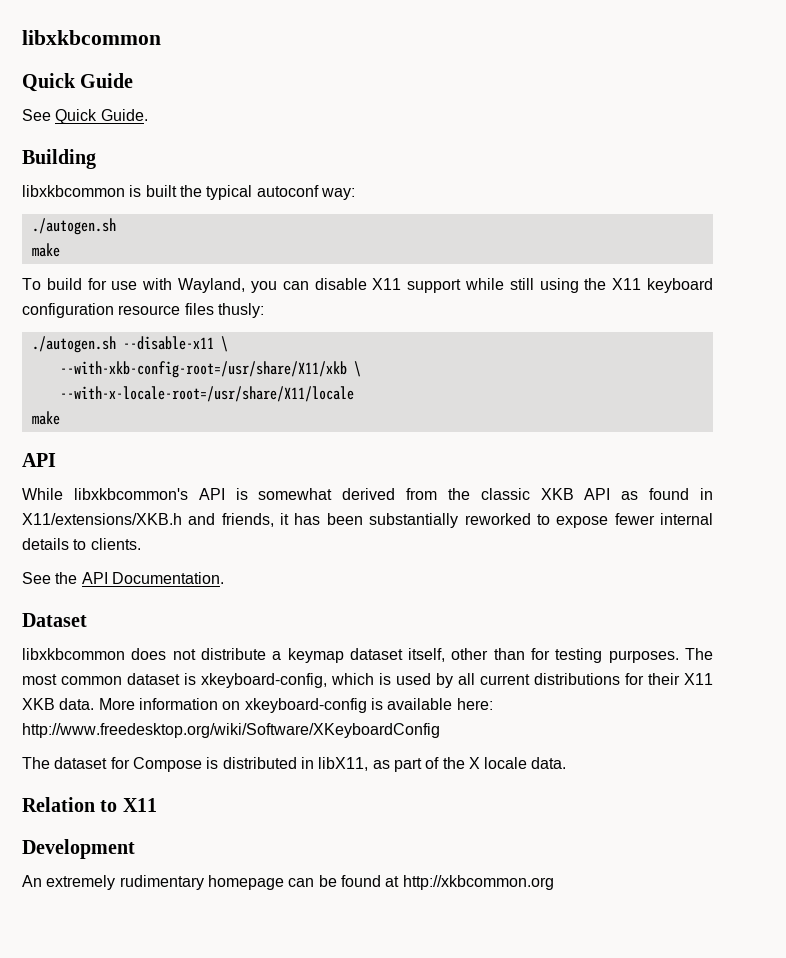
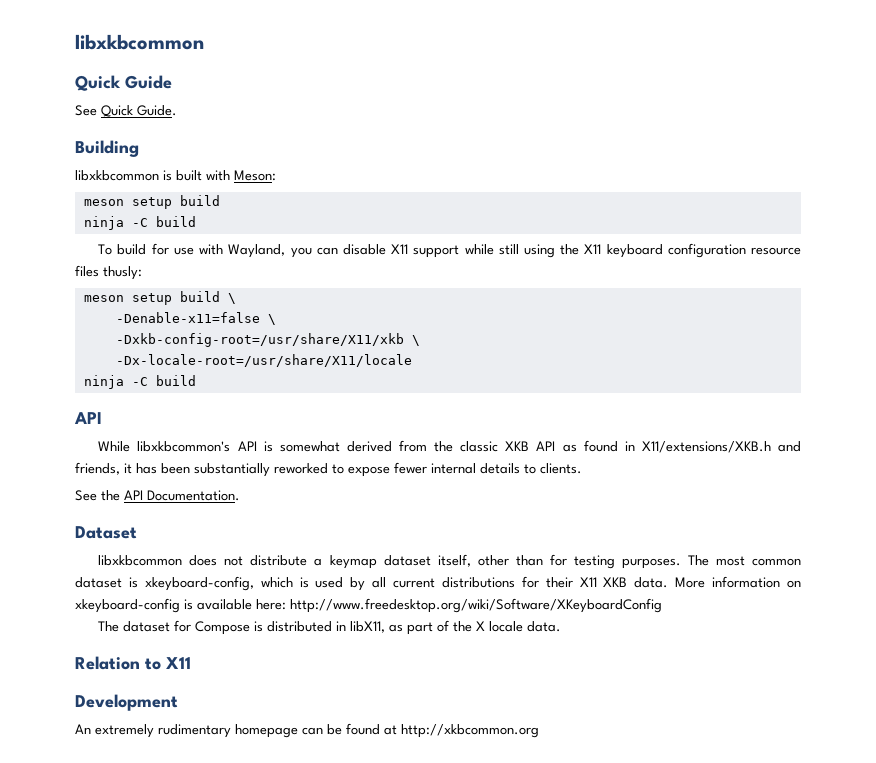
[179,185,355,200] [31,218,116,235] [31,243,60,257] the typical autoconf way: // ./autogen.sh // make -> [206,170,276,181] [83,195,220,209] [83,216,196,230] with Meson: // meson setup build // ninja -C build
[31,336,228,353] [59,361,361,378] [59,386,354,402] [31,411,60,425] ./autogen.sh --disable-x11 \ // --with-xkb-config-root=/usr/share/X11/xkb \ // --with-x-locale-root=/usr/share/X11/locale // make -> [83,291,236,305] [115,312,276,325] [115,333,420,347] [115,354,412,367] [83,375,196,389] meson setup build \ // -Denable-x11=false \ // -Dxkb-config-root=/usr/share/X11/xkb \ // -Dx-locale-root=/usr/share/X11/locale // ninja -C build

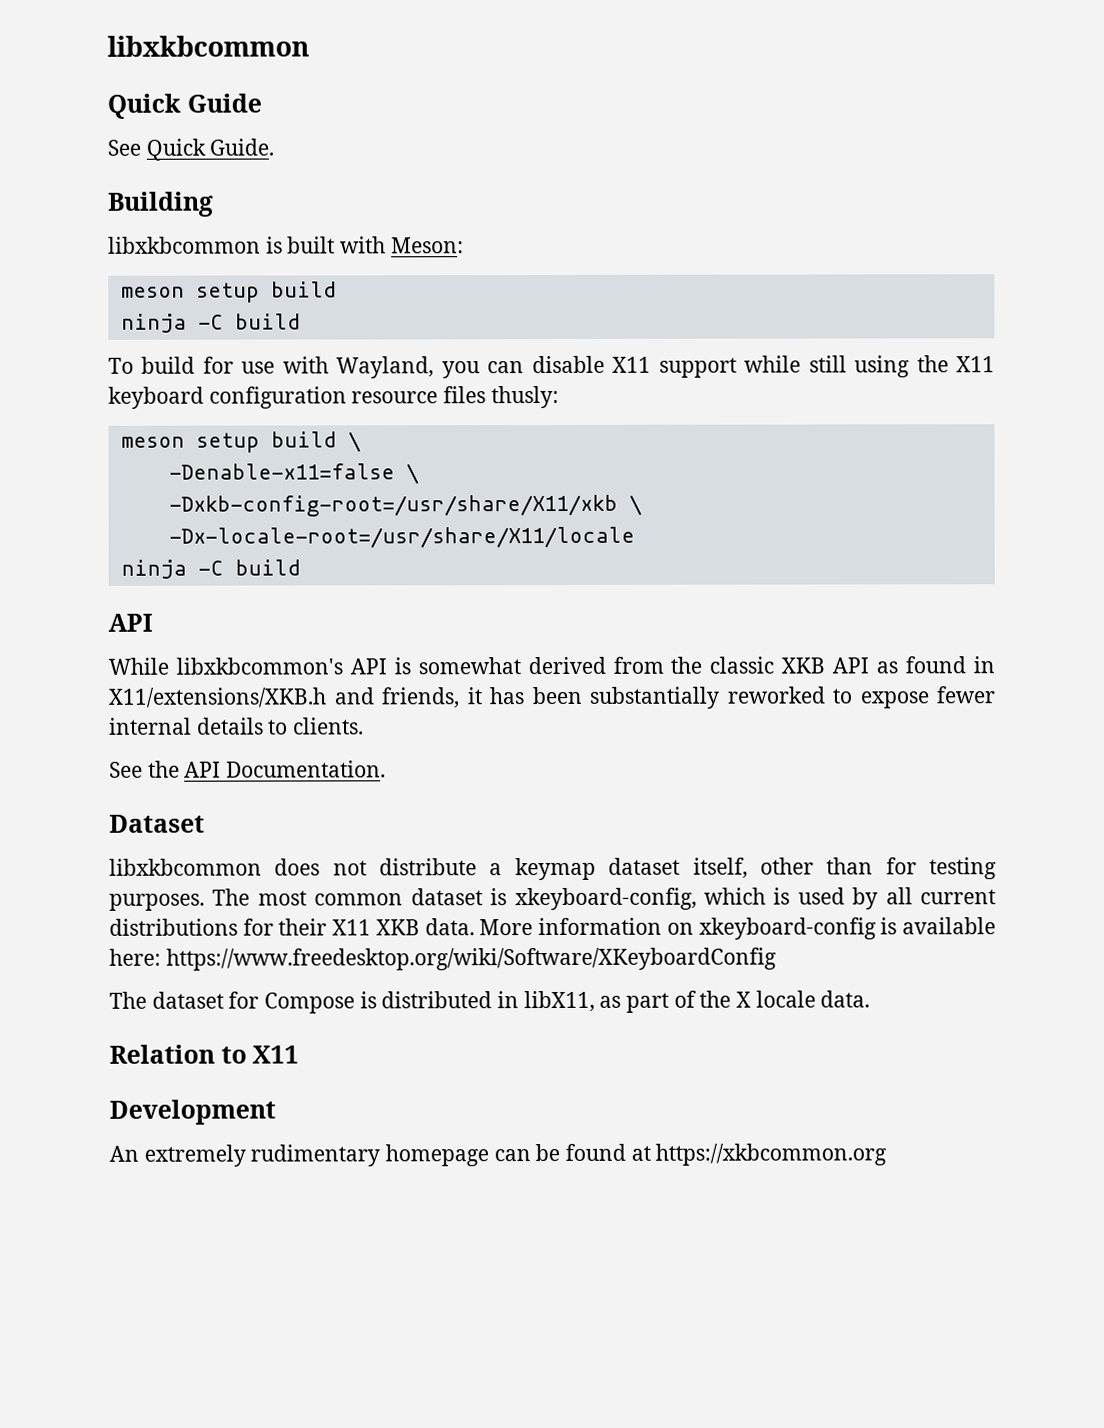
[290,598,662,613] http://www.freedesktop.org/wiki/Software/XKeyboardConfig -> [165,947,777,971] https://www.freedesktop.org/wiki/Software/XKeyboardConfig
[401,724,539,738] http://xkbcommon.org -> [655,1143,888,1166] https://xkbcommon.org

